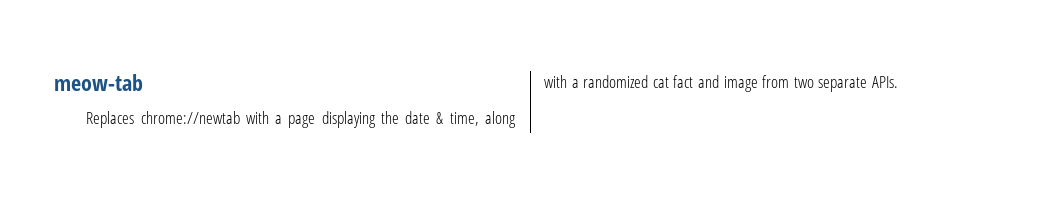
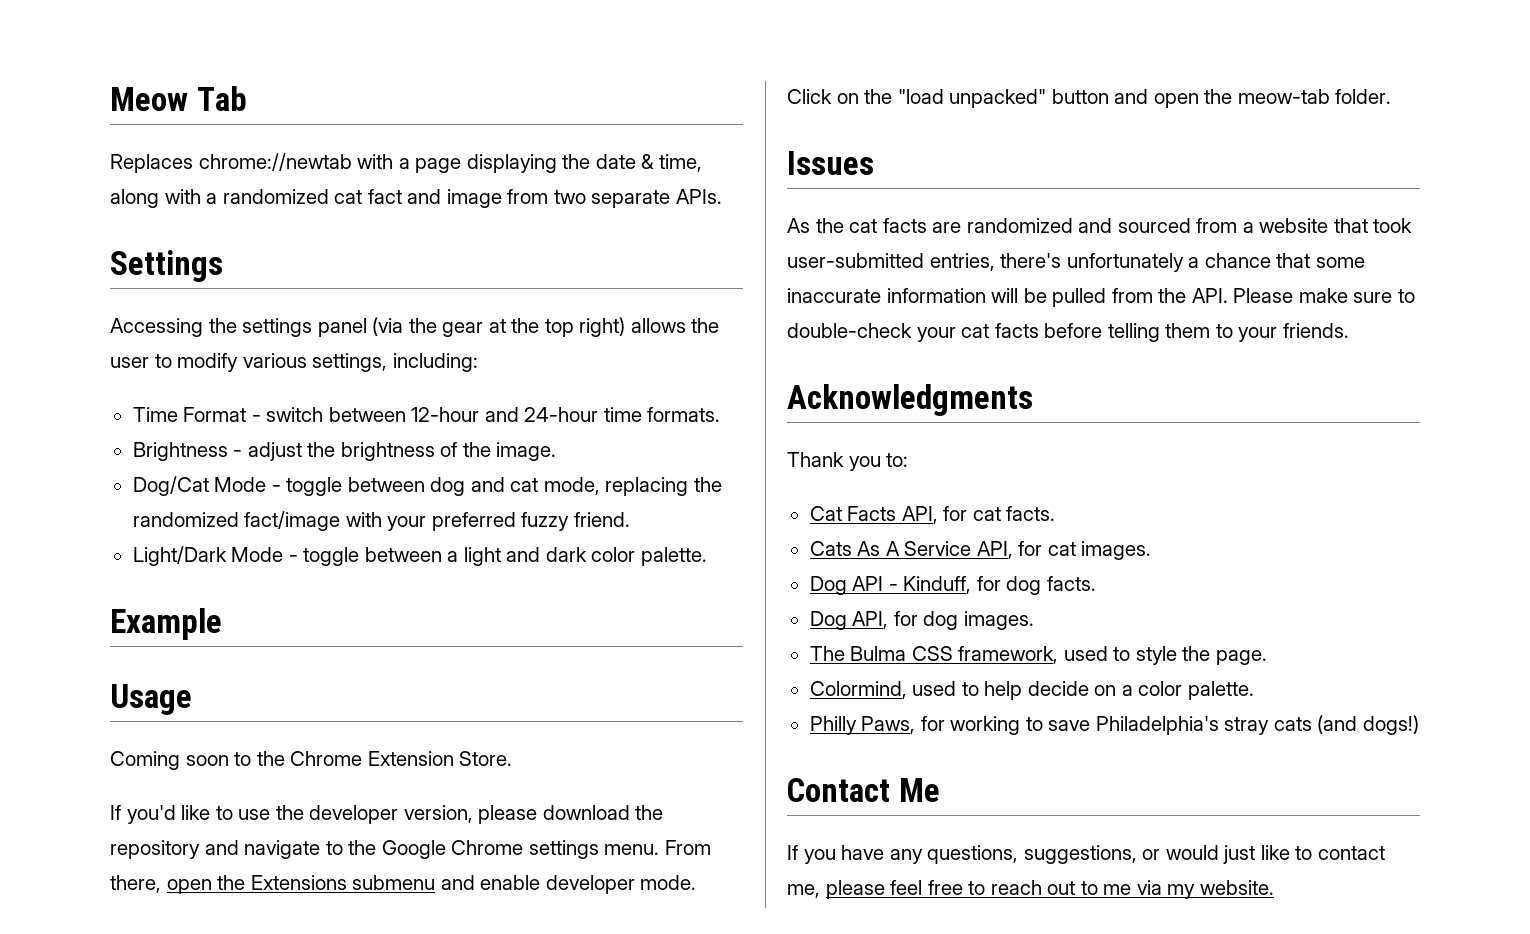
[54,74,143,91] meow-tab -> [110,86,247,111] Meow Tab
(898, 82) none -> [110,250,223,282] [110,317,720,337] [110,353,478,372] [132,407,721,422] [132,442,557,461] [132,476,722,496] [132,511,630,531] [132,546,707,566] [110,608,222,640] [110,684,192,715] [110,751,513,770] [110,805,664,824] [110,840,711,859] [110,875,697,894] [787,89,1392,108] [787,151,874,175] [787,218,1413,233] [787,253,1365,272] [787,288,1415,307] [787,323,1349,342] [787,384,1033,416] [787,452,909,471] [809,506,1056,524] [809,541,1152,560] [809,576,1096,595] [809,611,1034,630] [809,646,1267,665] [809,681,1254,700] [809,715,1419,735] [787,778,940,802] [787,845,1385,864] [787,880,1274,899] // Settings // Accessing the settings panel (via the gear at the top right) allows the user to modify various settings, including: // Time Format - switch between 12-hour and 24-hour time formats. // Brightness - adjust the brightness of the image. // Dog/Cat Mode - toggle between dog and cat mode, replacing the randomized fact/image with your preferred fuzzy friend. // Light/Dark Mode - toggle between a light and dark color palette. // Example // Usage // Coming soon to the Chrome Extension Store. // If you'd like to use the developer version, please download the repository and navigate to the Google Chrome settings menu. From there, open the Extensions submenu and enable developer mode. Click on the "load unpacked" button and open the meow-tab folder. // Issues // As the cat facts are randomized and sourced from a website that took user-submitted entries, there's unfortunately a chance that some inaccurate information will be pulled from the API. Please make sure to double-check your cat facts before telling them to your friends. // Acknowledgments // Thank you to: // Cat Facts API, for cat facts. // Cats As A Service API, for cat images. // Dog API - Kinduff, for dog facts. // Dog API, for dog images. // The Bulma CSS framework, used to style the page. // Colormind, used to help decide on a color palette. // Philly Paws, for working to save Philadelphia's stray cats (and dogs!) // Contact Me // If you have any questions, suggestions, or would just like to contact me, please feel free to reach out to me via my website.

